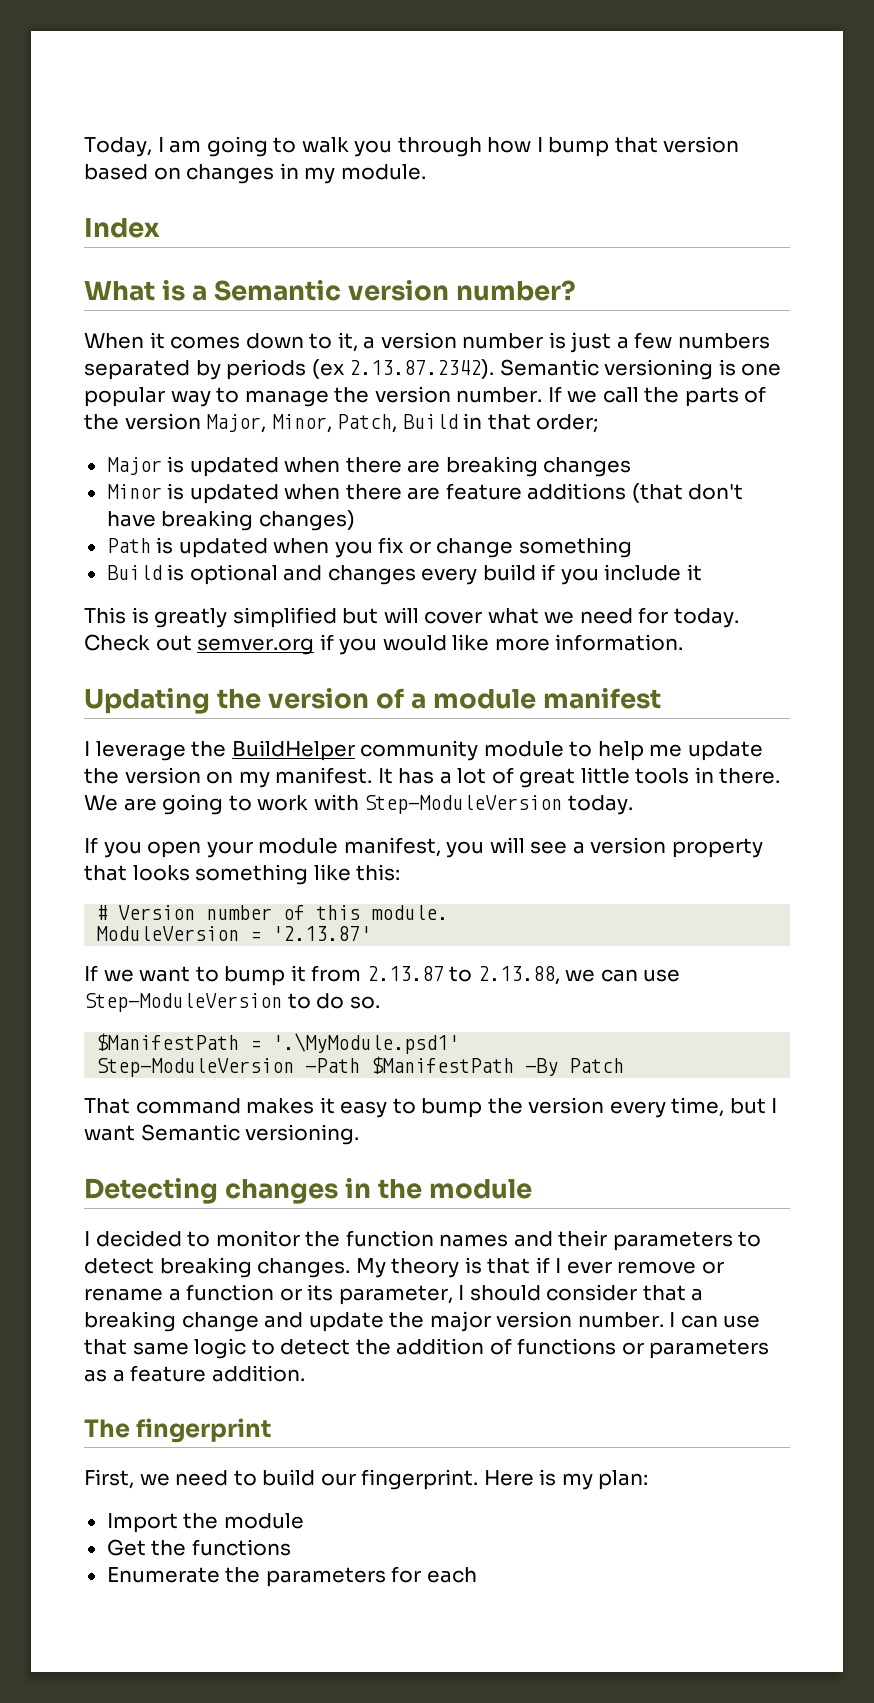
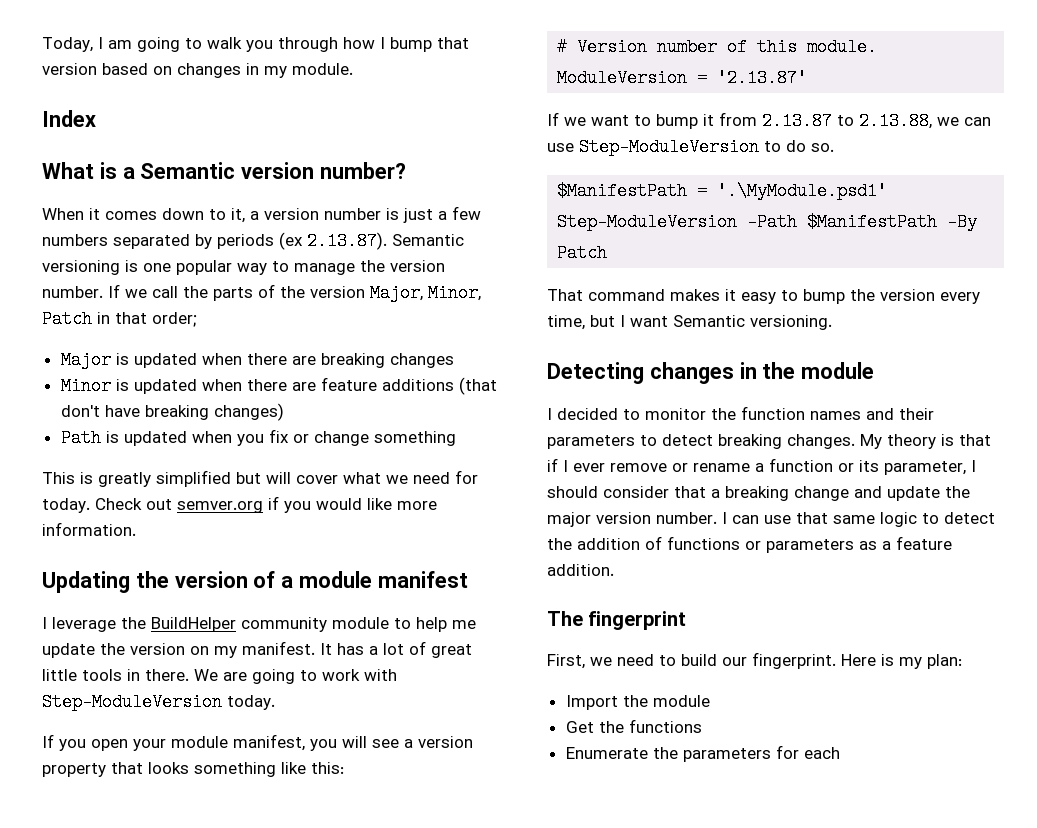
[349,359,495,379] 2.13.87.2342). -> [307,232,387,250] 2.13.87).
[337,414,458,433] Patch, Build -> [42,310,92,328] Patch
[106,564,702,585] // Build is optional and changes every build if you include it -> (456, 438) none

